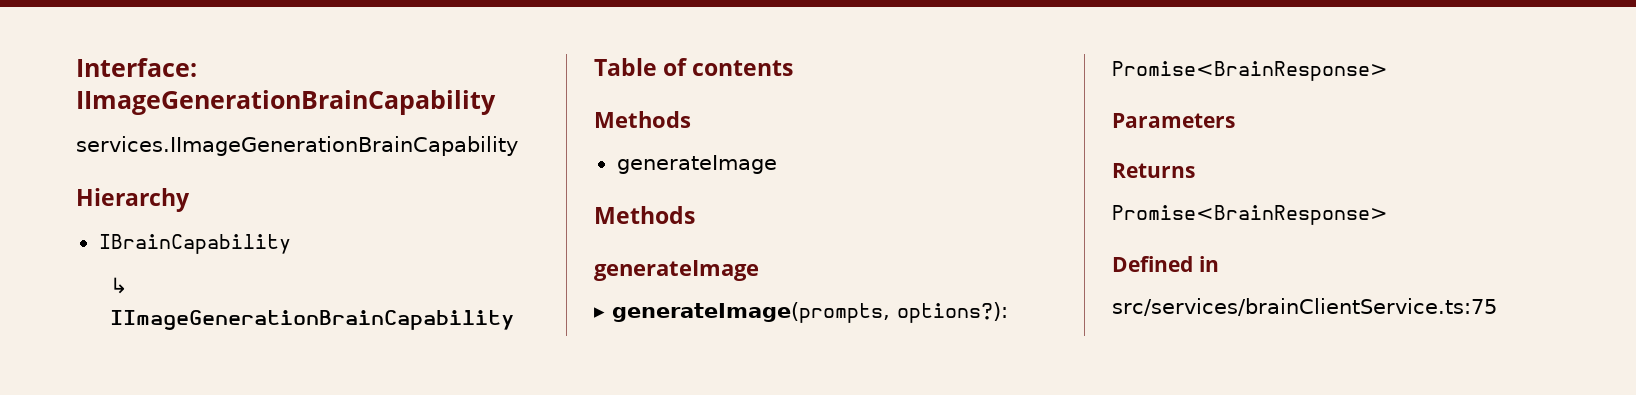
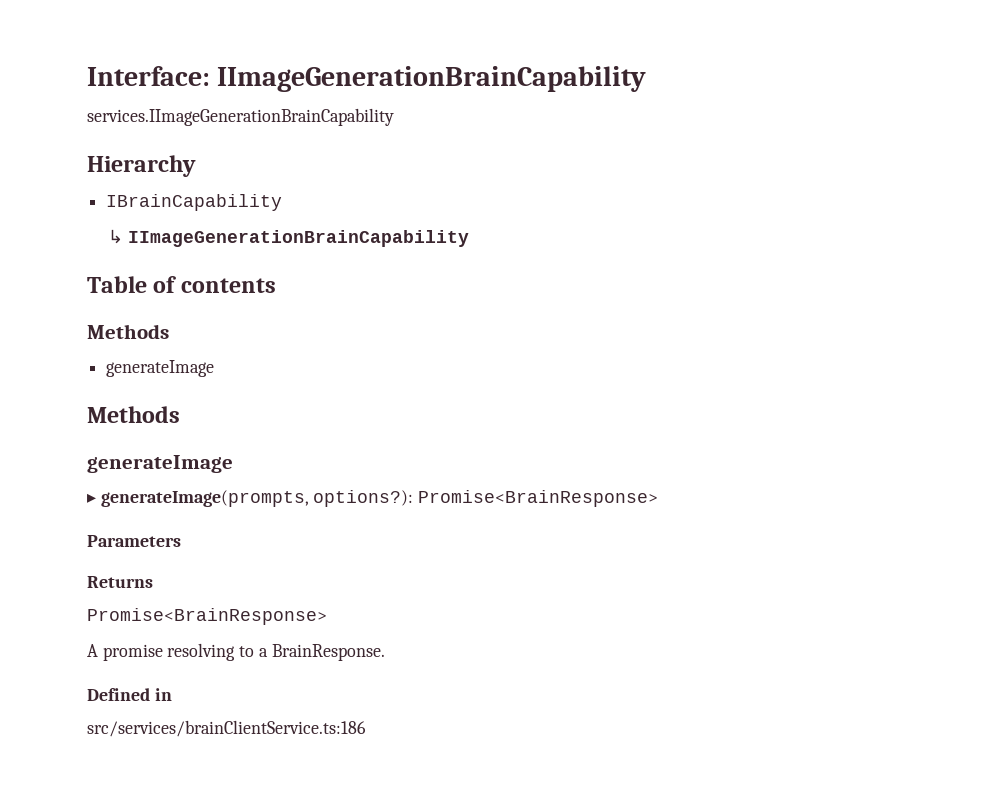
(1388, 215) none -> [87,643,385,661] // A promise resolving to a BrainResponse.
[1112,298,1497,316] src/services/brainClientService.ts:75 -> [87,720,366,737] src/services/brainClientService.ts:186

